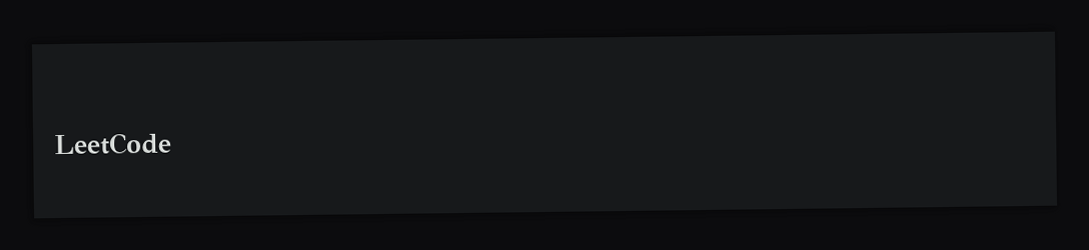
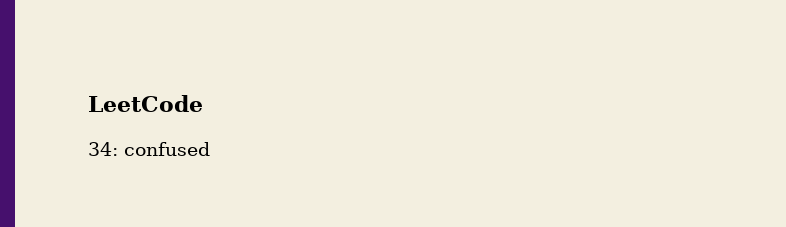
(172, 144) none -> [88,142,210,156] // 34: confused

